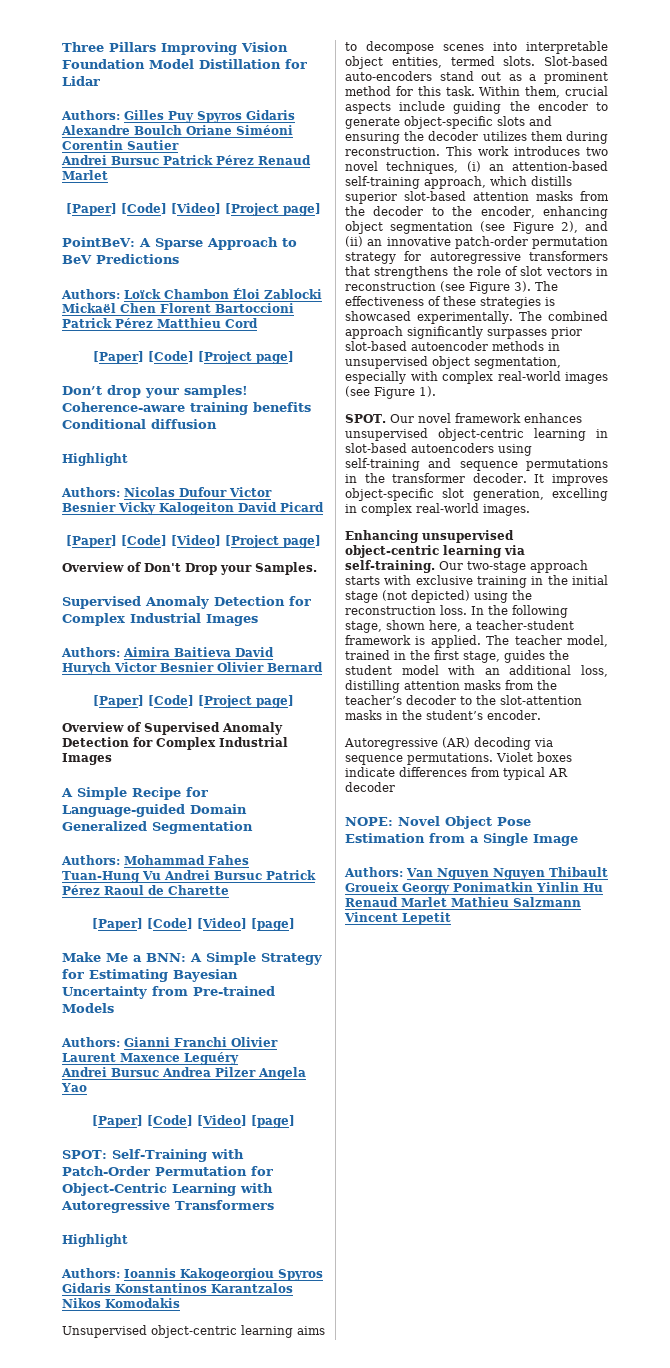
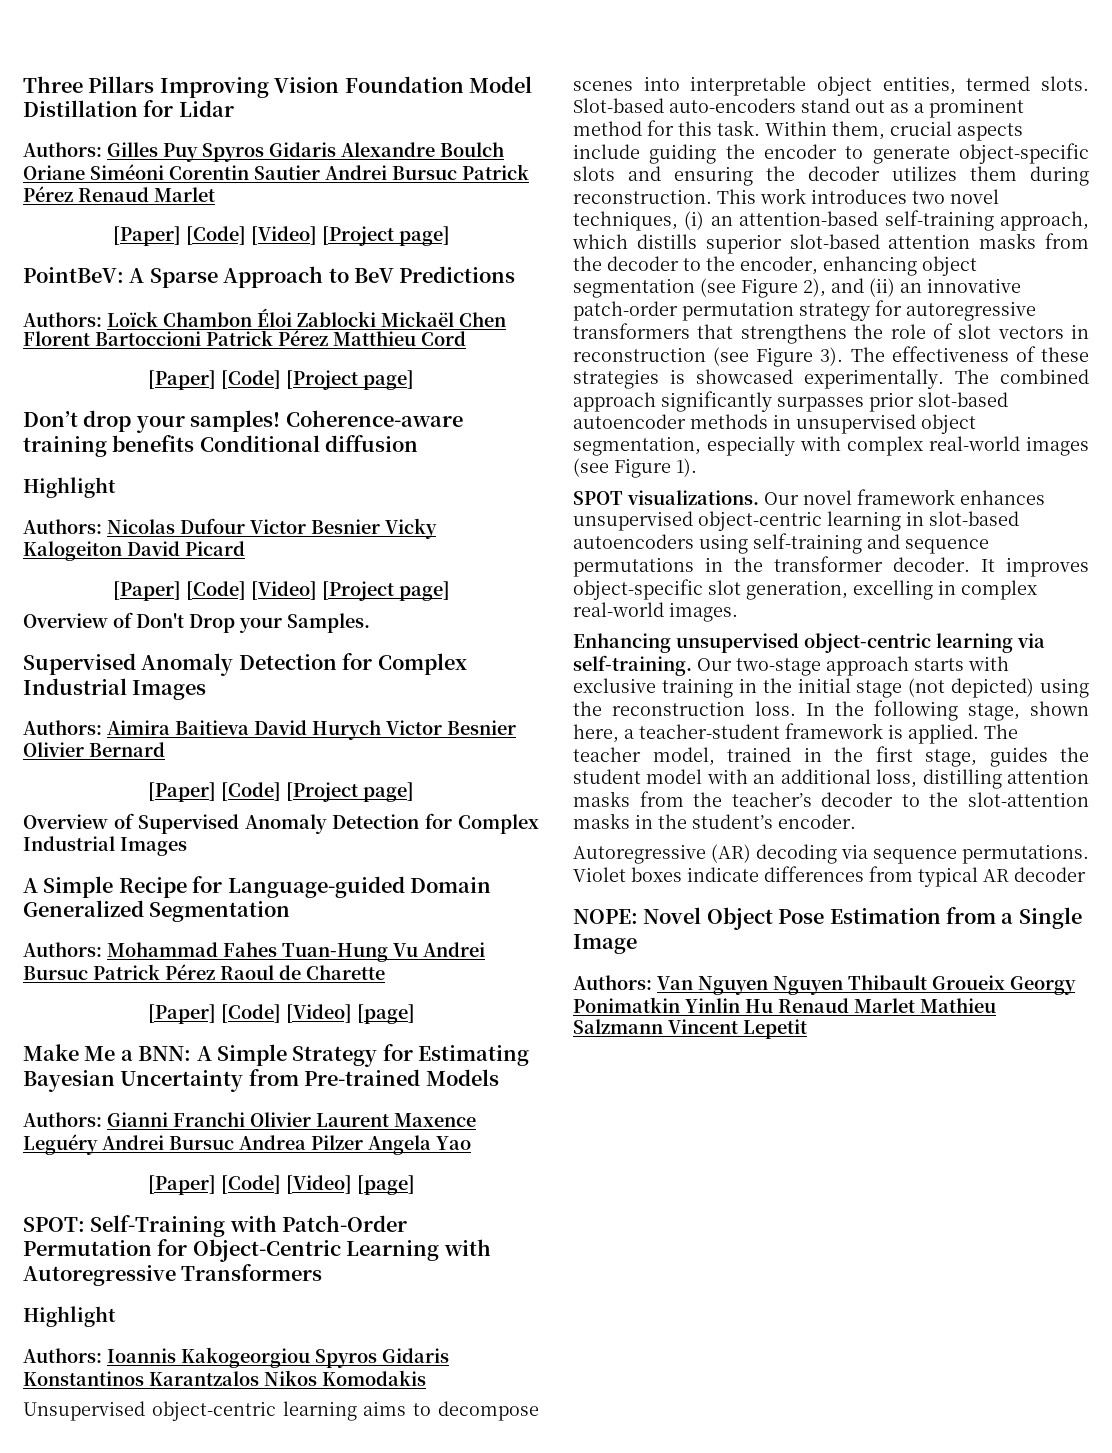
(179, 145) // -> (320, 172) none
(239, 1058) // -> (98, 1144) none
[345,414,386,423] SPOT. -> [573,490,759,505] SPOT visualizations.

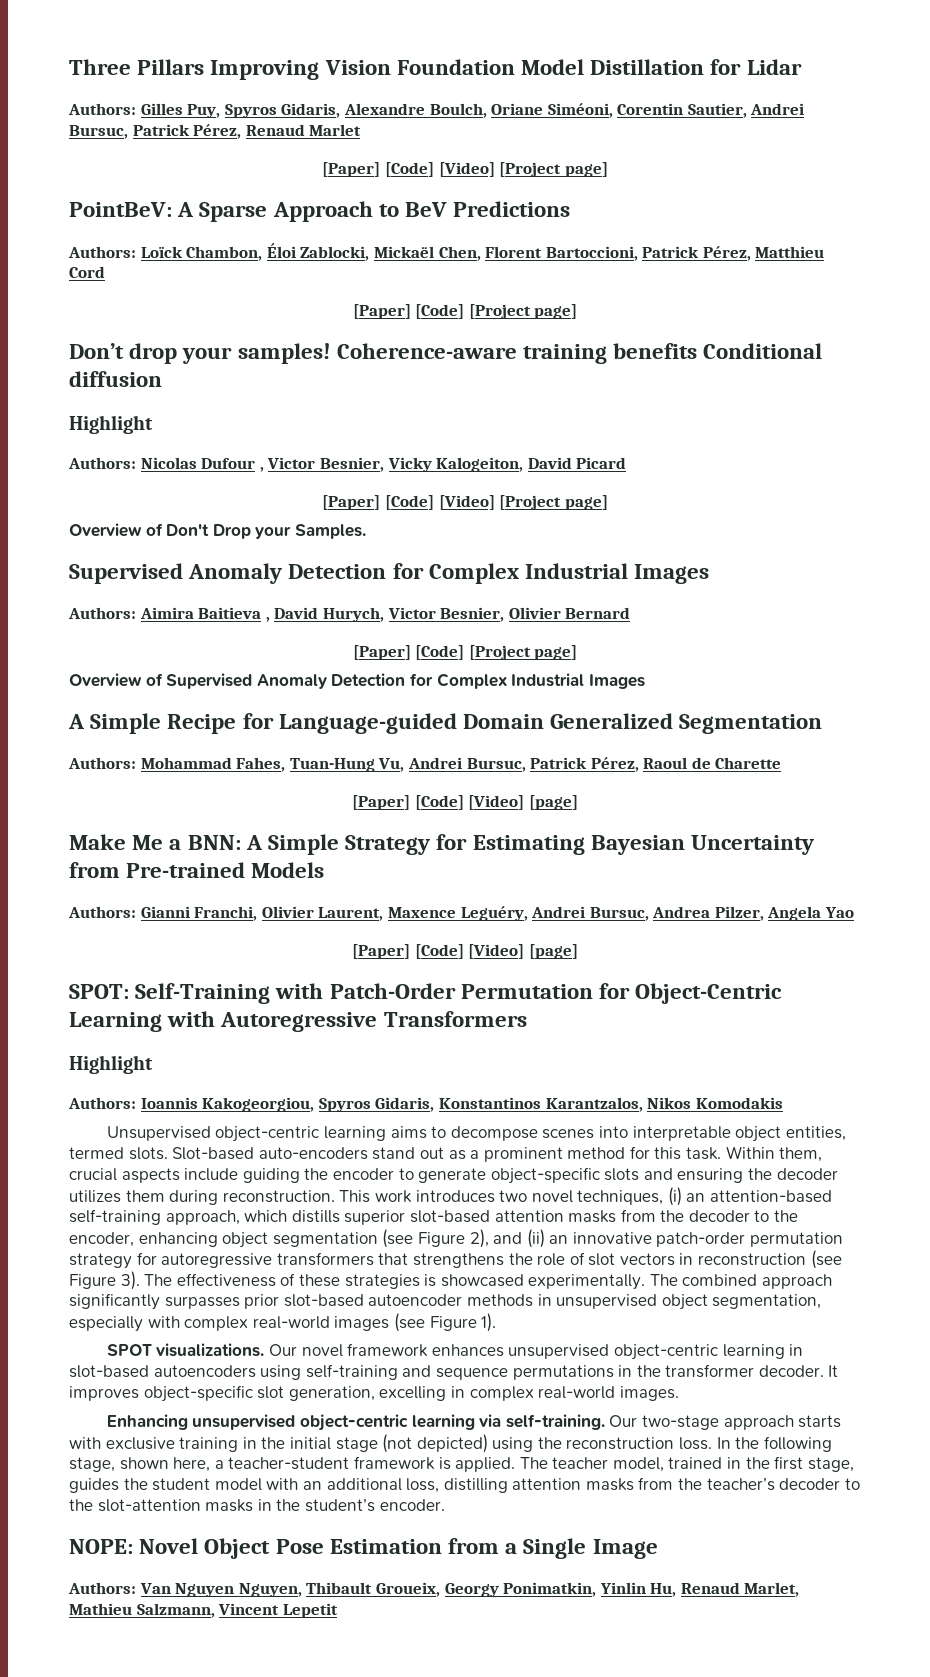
[163,142,504,162] [23,164,529,180] [23,186,73,202] Puy Spyros Gidaris Alexandre Boulch Oriane Siméoni Corentin Sautier Andrei Bursuc Patrick Pérez -> [187,103,805,118] [69,124,242,139] Puy, Spyros Gidaris, Alexandre Boulch, Oriane Siméoni, Corentin Sautier, Andrei Bursuc, Patrick Pérez,
[163,308,506,327] [23,330,328,346] Chambon Éloi Zablocki Mickaël Chen Florent Bartoccioni Patrick Pérez -> [186,243,751,261] Chambon, Éloi Zablocki, Mickaël Chen, Florent Bartoccioni, Patrick Pérez,
[250,518,437,539] [23,541,122,561] Victor Besnier Vicky Kalogeiton -> [259,457,524,472] , Victor Besnier, Vicky Kalogeiton,
[254,720,516,740] David Hurych Victor Besnier -> [265,607,505,622] , David Hurych, Victor Besnier,
[223,942,485,962] [23,964,215,980] Fahes Tuan-Hung Vu Andrei Bursuc Patrick Pérez -> [236,757,639,772] Fahes, Tuan-Hung Vu, Andrei Bursuc, Patrick Pérez,
[173,1112,476,1127] [23,1134,363,1155] Franchi Olivier Laurent Maxence Leguéry Andrei Bursuc Andrea Pilzer -> [194,906,764,921] Franchi, Olivier Laurent, Maxence Leguéry, Andrei Bursuc, Andrea Pilzer,
[181,1347,449,1368] [23,1371,259,1386] Kakogeorgiou Spyros Gidaris Konstantinos Karantzalos -> [202,1097,643,1112] Kakogeorgiou, Spyros Gidaris, Konstantinos Karantzalos,
[573,844,1089,864] [573,866,1086,887] // Autoregressive (AR) decoding via sequence permutations. Violet boxes indicate differences from typical AR decoder -> (445, 1505) none
[773,975,1076,995] [573,997,996,1013] [573,1019,663,1034] Nguyen Thibault Groueix Georgy Ponimatkin Yinlin Hu Renaud Marlet Mathieu Salzmann -> [238,1582,800,1597] [69,1603,215,1618] Nguyen, Thibault Groueix, Georgy Ponimatkin, Yinlin Hu, Renaud Marlet, Mathieu Salzmann,

